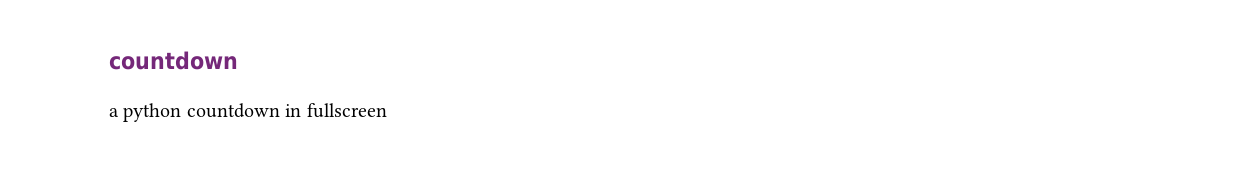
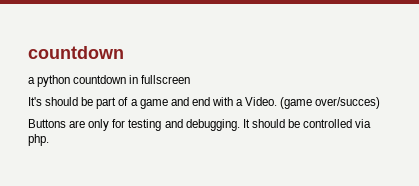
(387, 110) none -> [28,97,381,109] [28,119,372,131] [28,134,49,146] // It's should be part of a game and end with a Video. (game over/succes) // Buttons are only for testing and debugging. It should be controlled via php.

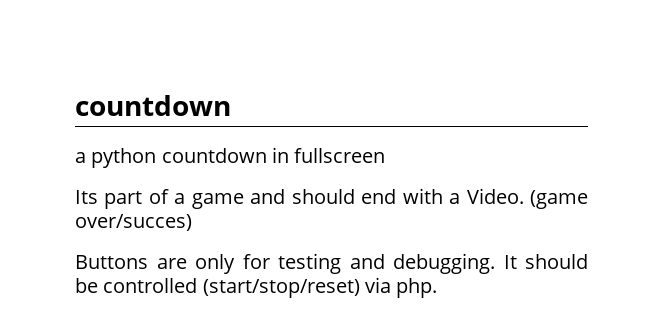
[28,97,94,106] It's should be -> [75,190,98,204] Its
(189, 101) none -> [291,189,355,204] should
(353, 123) none -> [202,279,360,298] (start/stop/reset)

